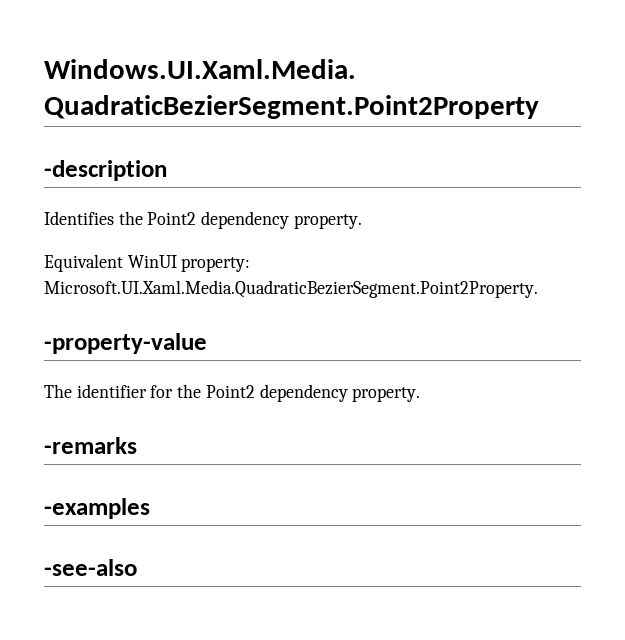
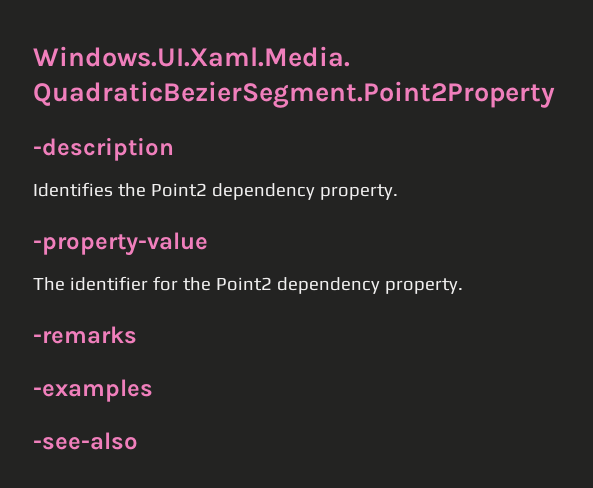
[44,254,251,272] [44,280,538,298] // Equivalent WinUI property: Microsoft.UI.Xaml.Media.QuadraticBezierSegment.Point2Property. -> (398, 192) none

